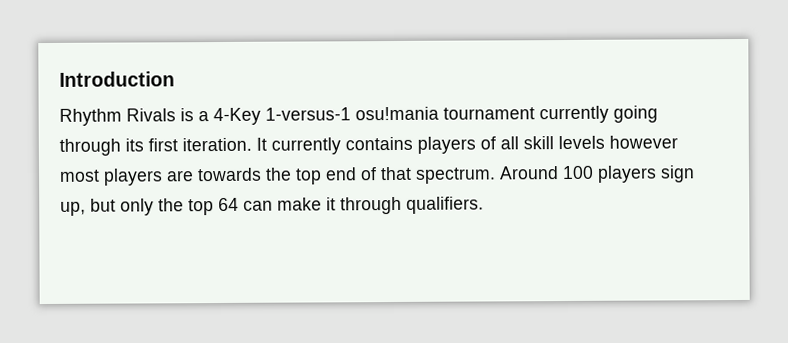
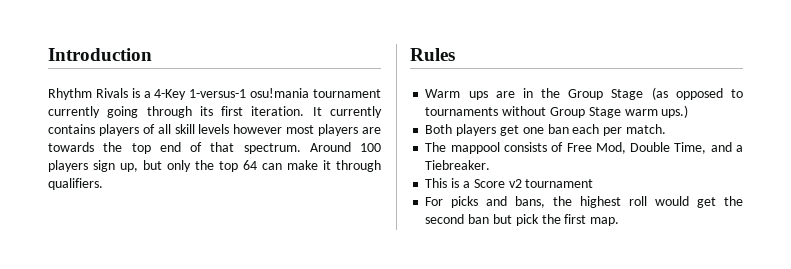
(484, 205) none -> [410,48,455,61] [425,87,743,100] [425,105,689,118] [425,124,666,136] [425,142,743,154] [425,160,491,170] [425,178,594,188] [425,196,743,208] [425,214,620,226] // Rules // Warm ups are in the Group Stage (as opposed to tournaments without Group Stage warm ups.) // Both players get one ban each per match. // The mappool consists of Free Mod, Double Time, and a Tiebreaker. // This is a Score v2 tournament // For picks and bans, the highest roll would get the second ban but pick the first map.

